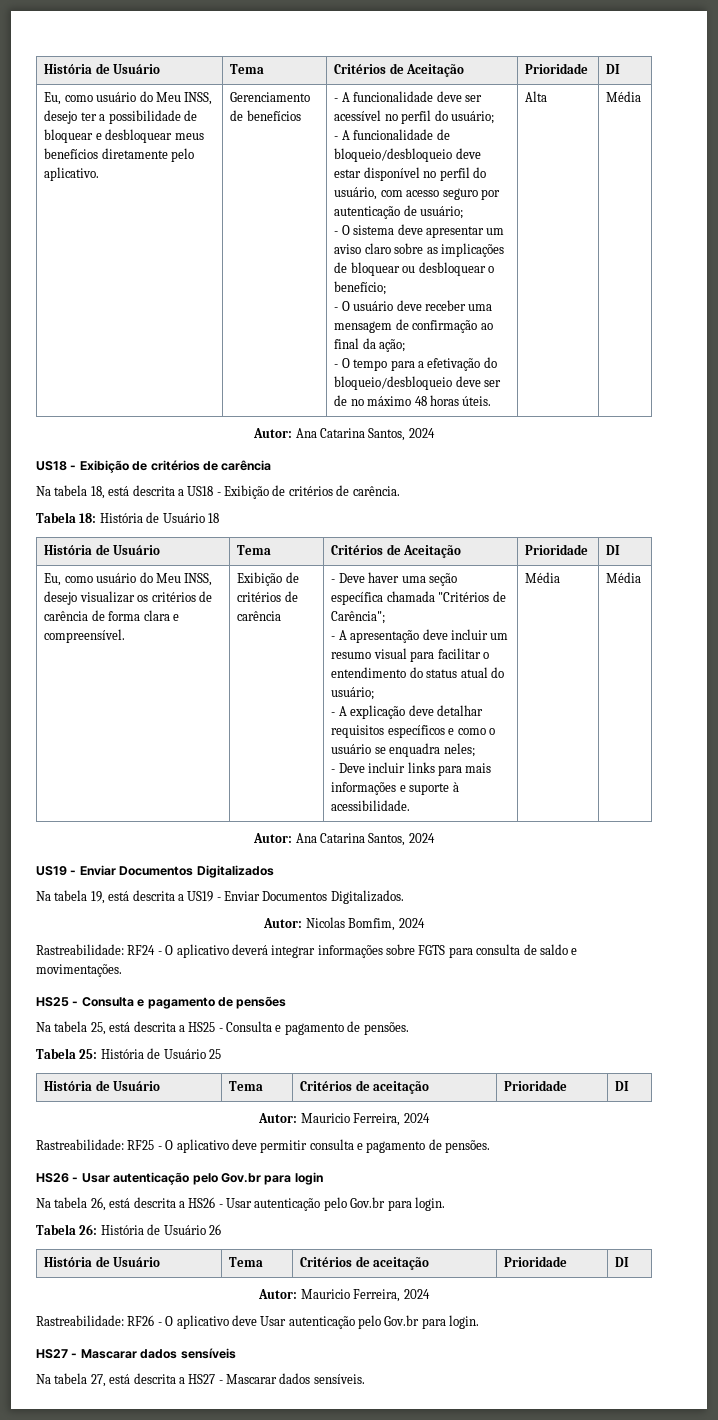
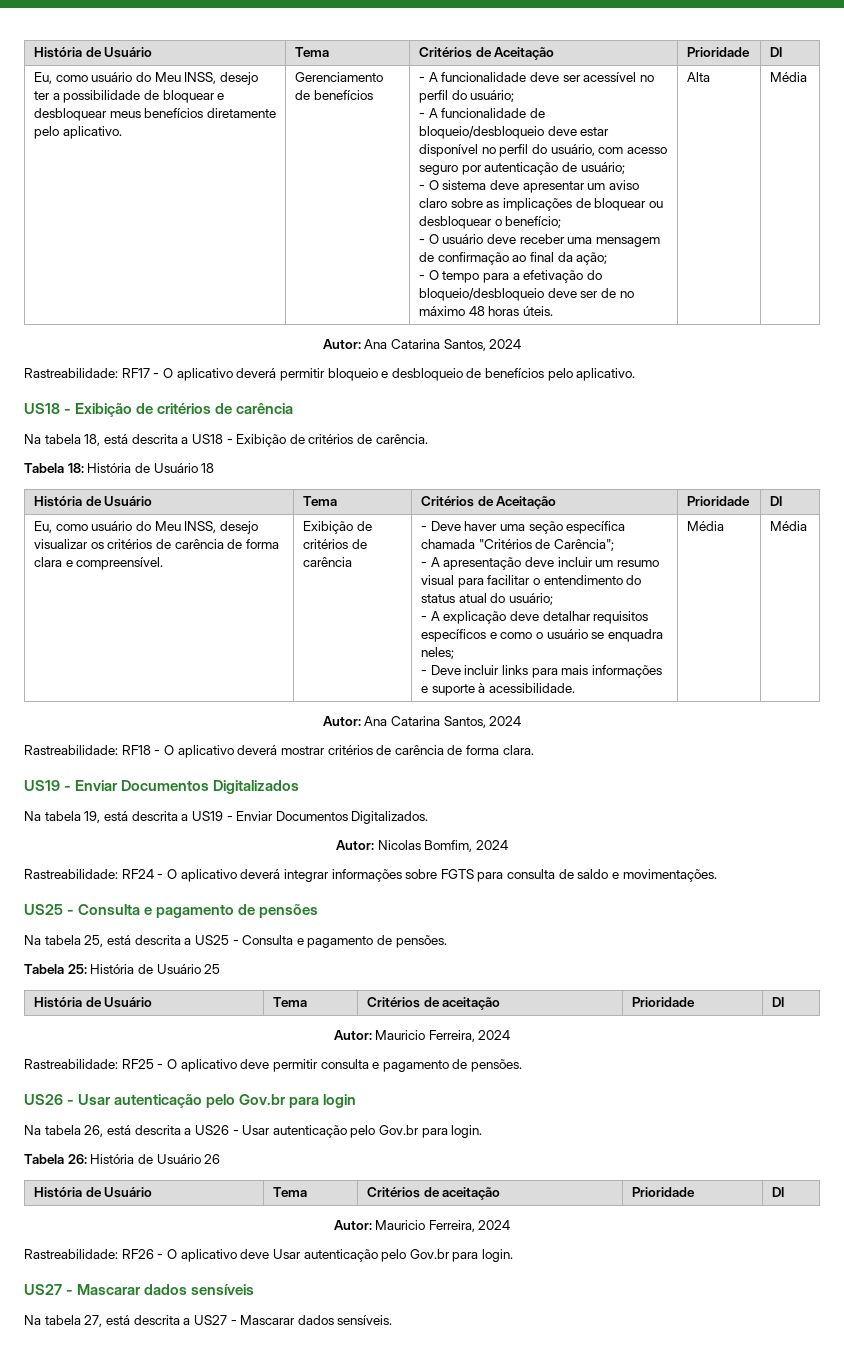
(435, 433) none -> [24,368,636,381] // Rastreabilidade: RF17 - O aplicativo deverá permitir bloqueio e desbloqueio de benefícios pelo aplicativo.
(435, 838) none -> [24,745,534,758] // Rastreabilidade: RF18 - O aplicativo deverá mostrar critérios de carência de forma clara.
[36,997,69,1007] HS25 -> [24,904,63,915] US25
[188,1022,216,1032] HS25 -> [194,935,229,945] US25
[36,1173,69,1183] HS26 -> [24,1094,63,1105] US26
[188,1197,216,1208] HS26 -> [194,1125,229,1135] US26
[36,1349,68,1359] HS27 -> [24,1284,62,1295] US27
[188,1374,216,1384] HS27 -> [193,1315,227,1325] US27

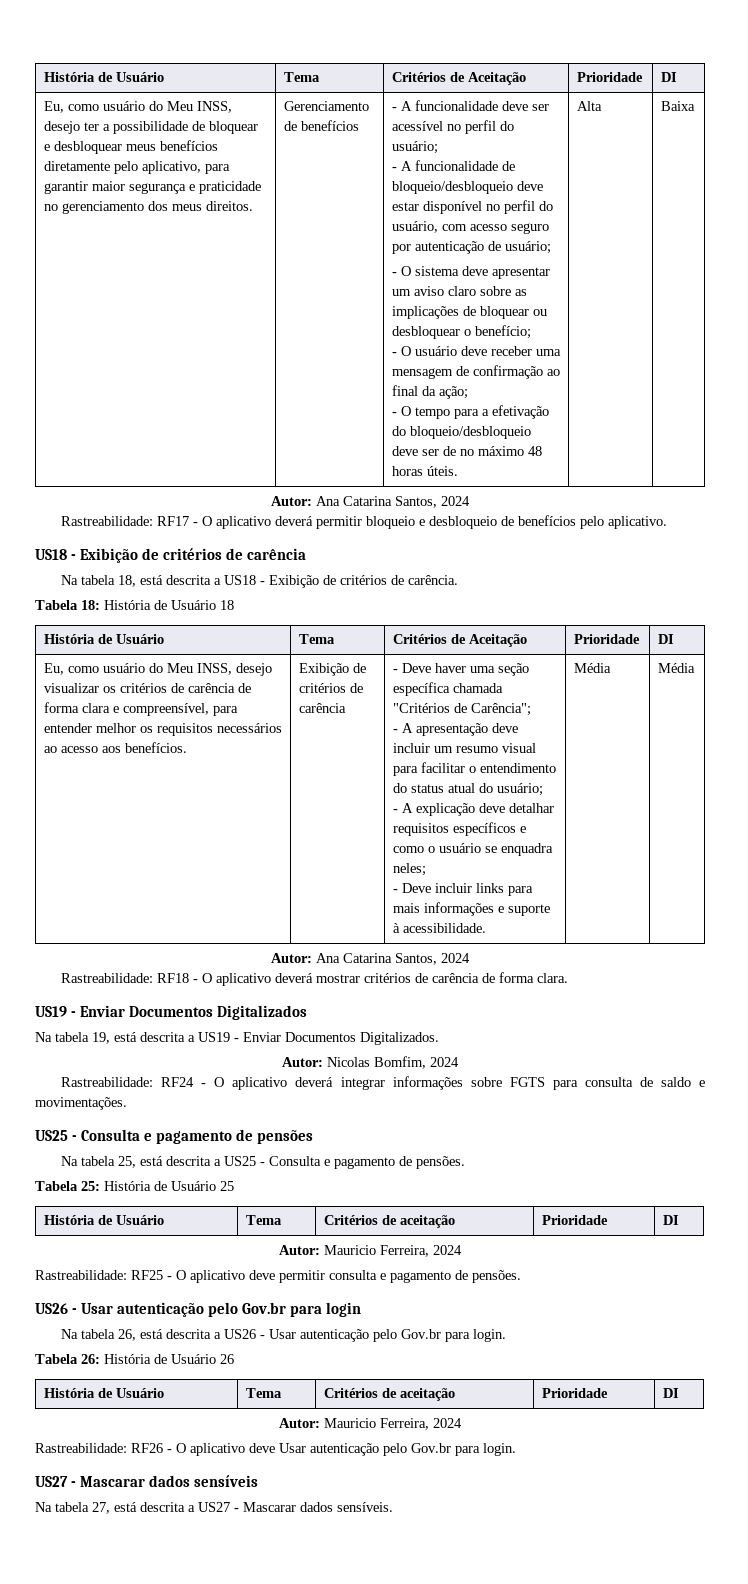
[62,126,122,139] aplicativo. -> [141,161,230,174] [43,181,261,194] [43,201,253,214] aplicativo, para garantir maior segurança e praticidade no gerenciamento dos meus direitos.
[770,72,808,82] Média -> [660,101,695,111] Baixa
[76,557,164,570] compreensível. -> [122,703,238,716] [43,723,282,736] [43,742,187,753] compreensível, para entender melhor os requisitos necessários ao acesso aos benefícios.

